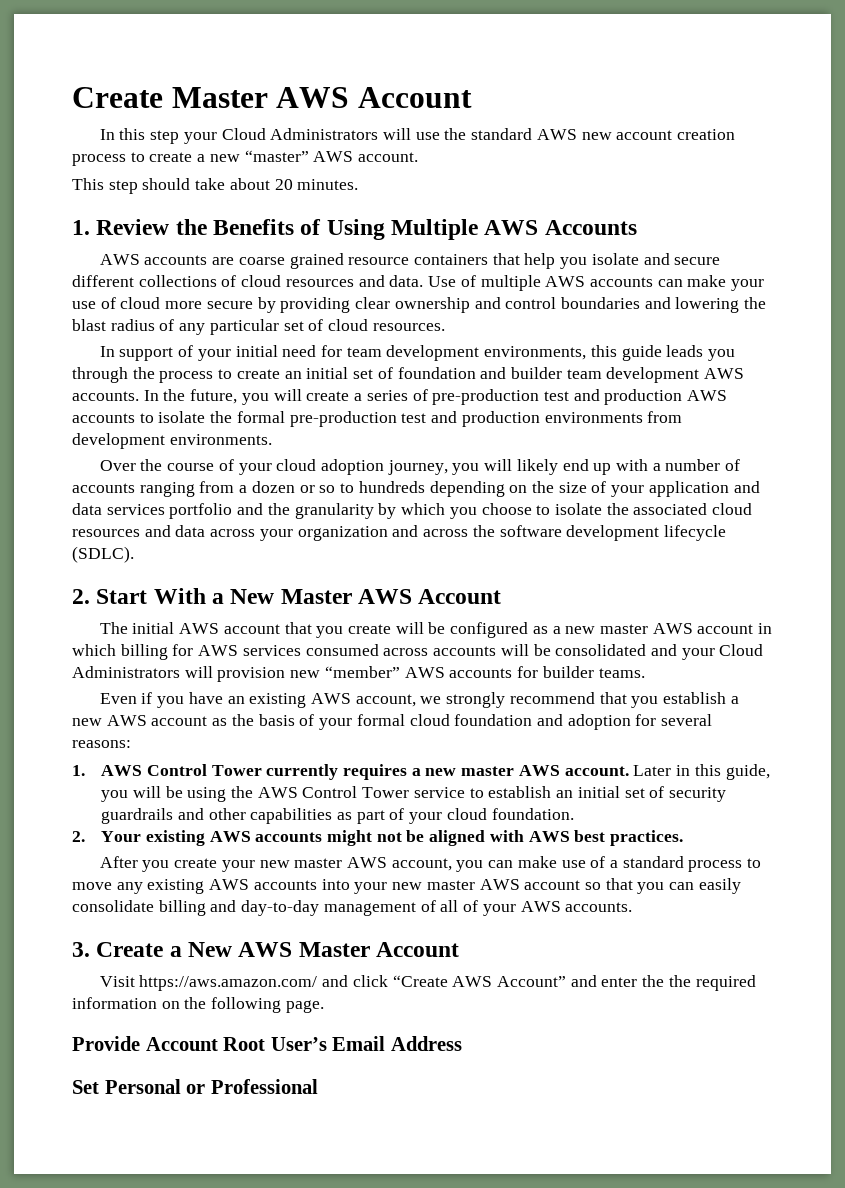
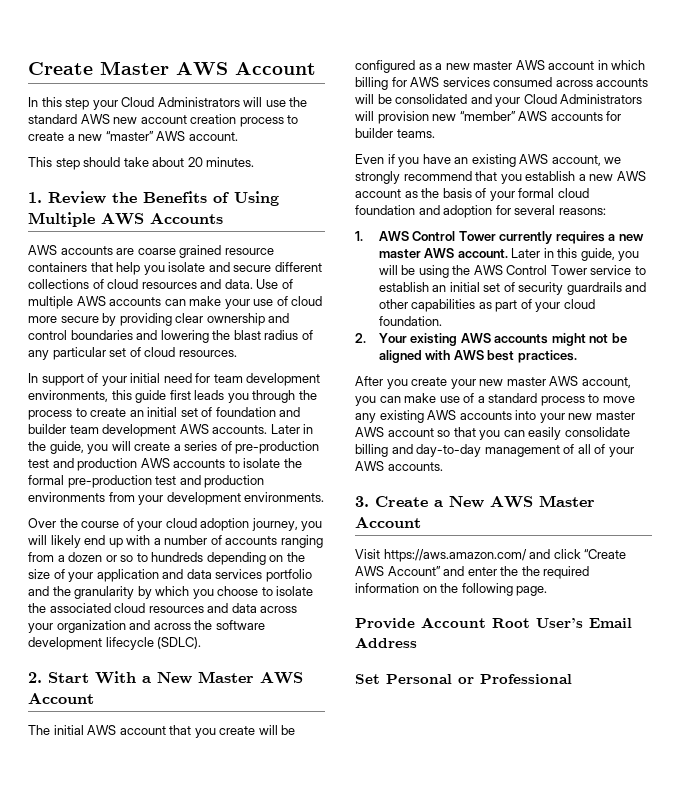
(662, 353) none -> [169,390,191,400] first
[143,389,238,404] In the future, -> [270,424,314,434] [28,441,84,454] Later in the guide,
(683, 417) none -> [138,495,164,505] your

